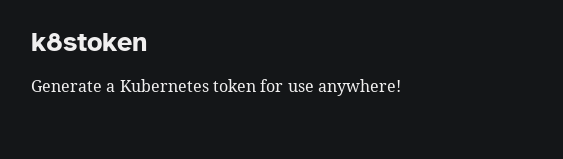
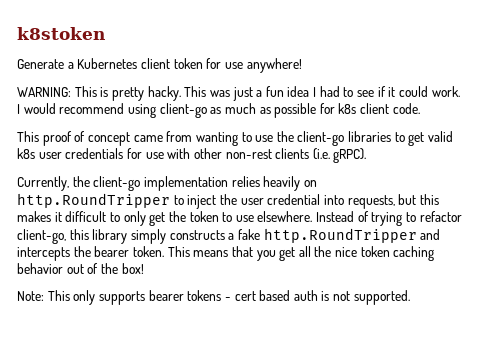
(209, 85) none -> [140,58,170,69] client
(401, 87) none -> [17,86,460,101] [17,103,420,118] [17,131,454,146] [17,148,367,163] [17,176,317,191] [17,193,439,209] [17,211,462,226] [17,228,441,244] [17,246,435,261] [17,263,144,274] [17,290,410,305] // WARNING: This is pretty hacky. This was just a fun idea I had to see if it could work. I would recommend using client-go as much as possible for k8s client code. // This proof of concept came from wanting to use the client-go libraries to get valid k8s user credentials for use with other non-rest clients (i.e. gRPC). // Currently, the client-go implementation relies heavily on http.RoundTripper to inject the user credential into requests, but this makes it difficult to only get the token to use elsewhere. Instead of trying to refactor client-go, this library simply constructs a fake http.RoundTripper and intercepts the bearer token. This means that you get all the nice token caching behavior out of the box! // Note: This only supports bearer tokens - cert based auth is not supported.

